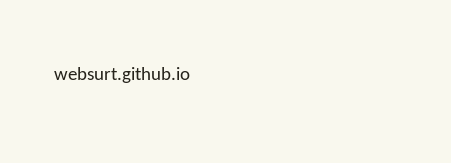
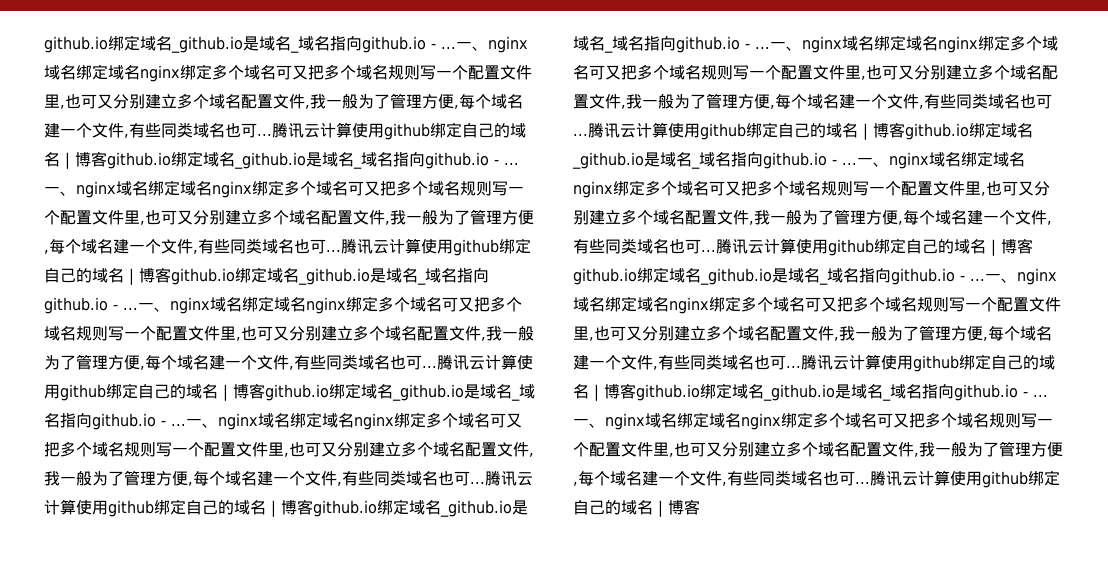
[54,67,190,83] websurt.github.io -> [44,35,528,53] [44,64,532,82] [44,93,523,109] [44,122,526,140] [44,151,519,169] [44,180,524,198] [44,209,534,225] [44,238,531,256] [44,267,489,285] [44,296,522,314] [44,325,534,341] [44,354,533,370] [44,383,535,401] [44,412,522,430] [44,441,534,457] [44,470,533,486] [44,499,528,517] [573,35,1058,53] [573,64,1058,80] [573,93,1052,109] [573,122,1033,140] [572,151,1025,169] [573,180,1050,198] [573,209,1052,225] [573,238,1033,256] [573,267,1057,285] [573,296,1061,314] [573,325,1052,341] [573,354,1055,372] [573,383,1048,401] [573,412,1053,430] [573,441,1063,457] [573,470,1060,488] [573,499,700,517] github.io绑定域名_github.io是域名_域名指向github.io - ...一、nginx域名绑定域名nginx绑定多个域名可又把多个域名规则写一个配置文件里,也可又分别建立多个域名配置文件,我一般为了管理方便,每个域名建一个文件,有些同类域名也可...腾讯云计算使用github绑定自己的域名 | 博客github.io绑定域名_github.io是域名_域名指向github.io - ...一、nginx域名绑定域名nginx绑定多个域名可又把多个域名规则写一个配置文件里,也可又分别建立多个域名配置文件,我一般为了管理方便,每个域名建一个文件,有些同类域名也可...腾讯云计算使用github绑定自己的域名 | 博客github.io绑定域名_github.io是域名_域名指向github.io - ...一、nginx域名绑定域名nginx绑定多个域名可又把多个域名规则写一个配置文件里,也可又分别建立多个域名配置文件,我一般为了管理方便,每个域名建一个文件,有些同类域名也可...腾讯云计算使用github绑定自己的域名 | 博客github.io绑定域名_github.io是域名_域名指向github.io - ...一、nginx域名绑定域名nginx绑定多个域名可又把多个域名规则写一个配置文件里,也可又分别建立多个域名配置文件,我一般为了管理方便,每个域名建一个文件,有些同类域名也可...腾讯云计算使用github绑定自己的域名 | 博客github.io绑定域名_github.io是域名_域名指向github.io - ...一、nginx域名绑定域名nginx绑定多个域名可又把多个域名规则写一个配置文件里,也可又分别建立多个域名配置文件,我一般为了管理方便,每个域名建一个文件,有些同类域名也可...腾讯云计算使用github绑定自己的域名 | 博客github.io绑定域名_github.io是域名_域名指向github.io - ...一、nginx域名绑定域名nginx绑定多个域名可又把多个域名规则写一个配置文件里,也可又分别建立多个域名配置文件,我一般为了管理方便,每个域名建一个文件,有些同类域名也可...腾讯云计算使用github绑定自己的域名 | 博客github.io绑定域名_github.io是域名_域名指向github.io - ...一、nginx域名绑定域名nginx绑定多个域名可又把多个域名规则写一个配置文件里,也可又分别建立多个域名配置文件,我一般为了管理方便,每个域名建一个文件,有些同类域名也可...腾讯云计算使用github绑定自己的域名 | 博客github.io绑定域名_github.io是域名_域名指向github.io - ...一、nginx域名绑定域名nginx绑定多个域名可又把多个域名规则写一个配置文件里,也可又分别建立多个域名配置文件,我一般为了管理方便,每个域名建一个文件,有些同类域名也可...腾讯云计算使用github绑定自己的域名 | 博客

